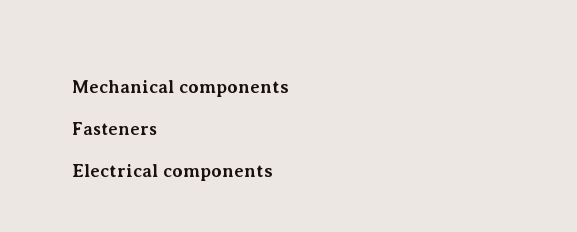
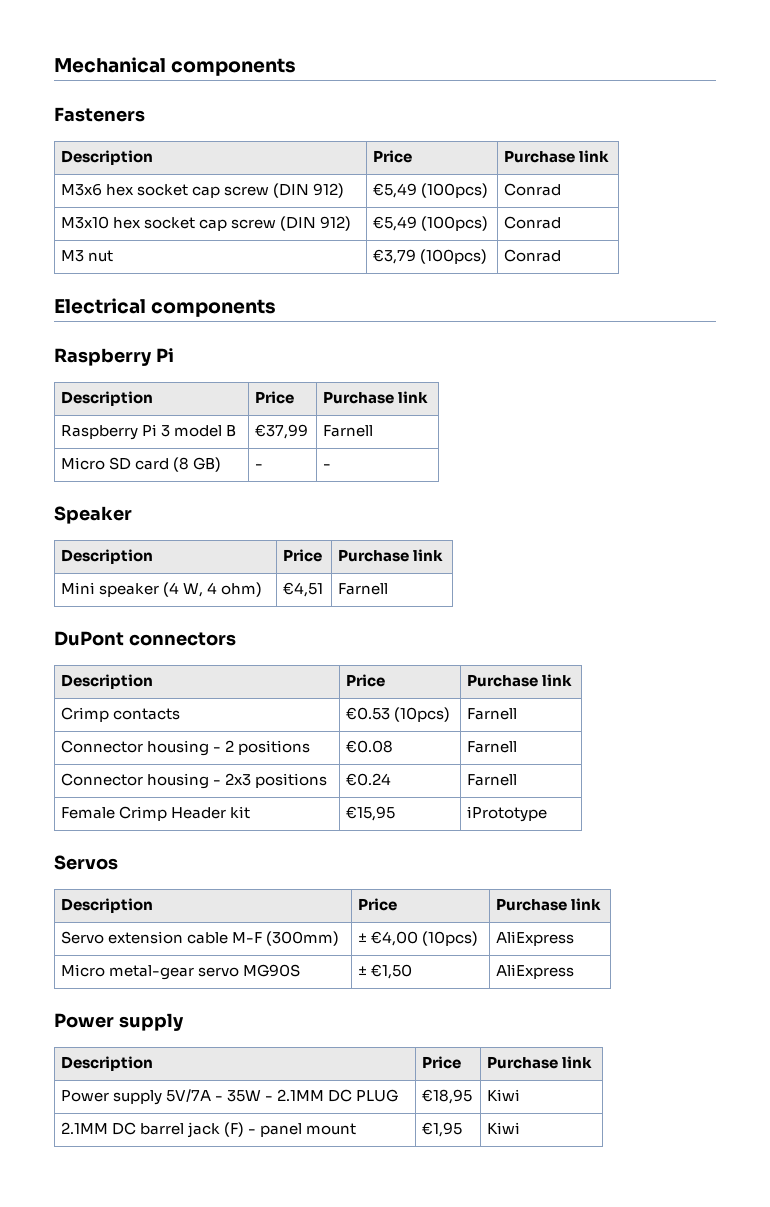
[72,164,273,181] // Electrical components -> [60,150,153,165] [372,150,412,163] [503,150,610,163] [60,183,345,198] [372,183,489,198] [503,183,561,196] [60,216,352,231] [372,216,489,231] [503,216,561,229] [60,250,114,262] [372,249,488,264] [503,249,561,262] [54,298,277,317] [54,348,174,366] [60,391,153,406] [254,391,294,404] [322,391,429,404] [60,424,237,440] [254,424,308,439] [322,425,373,437] [60,457,222,472] [254,464,263,469] [322,464,331,469] [54,506,132,524] [60,549,153,564] [282,549,322,562] [337,549,444,562] [60,582,263,597] [282,582,323,597] [337,583,388,595] [54,631,236,646] [60,674,153,689] [345,674,385,687] [466,674,573,687] [60,707,181,722] [345,707,451,722] [466,708,517,720] [60,740,311,756] [345,740,393,753] [466,741,517,753] [60,773,328,789] [345,773,391,786] [466,774,517,786] [60,806,251,821] [345,806,395,821] [466,806,547,822] [54,855,118,870] [60,898,153,913] [357,898,397,911] [495,898,602,911] [60,931,340,946] [357,931,479,946] [495,931,574,946] [60,964,301,980] [357,964,413,979] [495,964,574,979] [54,1013,184,1031] [60,1056,153,1071] [421,1056,461,1069] [486,1056,593,1069] [60,1089,399,1105] [421,1089,472,1104] [486,1089,520,1101] [60,1122,357,1138] [421,1122,462,1137] [486,1122,520,1134] // Description | Price | Purchase link // M3x6 hex socket cap screw (DIN 912) | €5,49 (100pcs) | Conrad // M3x10 hex socket cap screw (DIN 912) | €5,49 (100pcs) | Conrad // M3 nut | €3,79 (100pcs) | Conrad // Electrical components // Raspberry Pi // Description | Price | Purchase link // Raspberry Pi 3 model B | €37,99 | Farnell // Micro SD card (8 GB) | - | - // Speaker // Description | Price | Purchase link // Mini speaker (4 W, 4 ohm) | €4,51 | Farnell // DuPont connectors // Description | Price | Purchase link // Crimp contacts | €0.53 (10pcs) | Farnell // Connector housing - 2 positions | €0.08 | Farnell // Connector housing - 2x3 positions | €0.24 | Farnell // Female Crimp Header kit | €15,95 | iPrototype // Servos // Description | Price | Purchase link // Servo extension cable M-F (300mm) | ± €4,00 (10pcs) | AliExpress // Micro metal-gear servo MG90S | ± €1,50 | AliExpress // Power supply // Description | Price | Purchase link // Power supply 5V/7A - 35W - 2.1MM DC PLUG | €18,95 | Kiwi // 2.1MM DC barrel jack (F) - panel mount | €1,95 | Kiwi

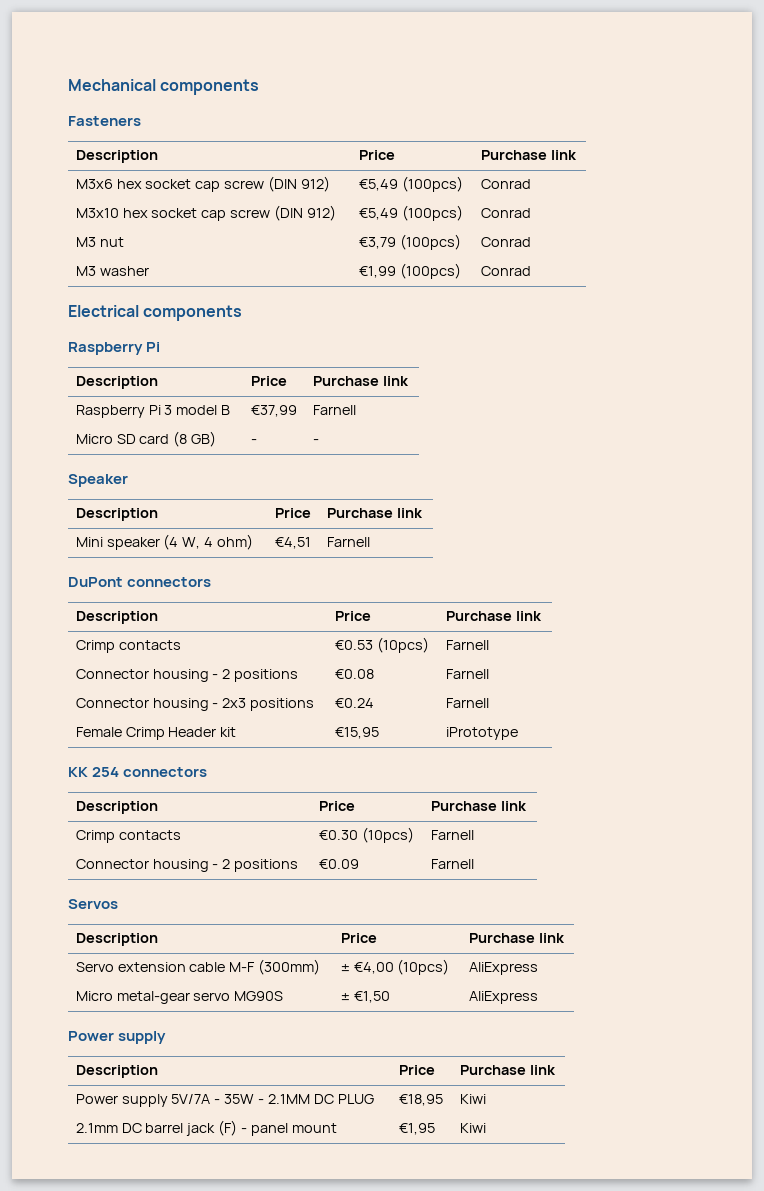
(561, 255) none -> [75,266,149,276] [358,263,461,279] [480,266,531,276] // M3 washer | €1,99 (100pcs) | Conrad
(547, 814) none -> [68,767,208,777] [75,801,158,814] [318,801,355,811] [430,801,527,811] [75,830,181,843] [318,827,414,843] [430,830,474,840] [75,859,299,872] [318,859,359,869] [430,859,474,869] // KK 254 connectors // Description | Price | Purchase link // Crimp contacts | €0.30 (10pcs) | Farnell // Connector housing - 2 positions | €0.09 | Farnell
[60,1122,108,1134] 2.1MM -> [75,1123,118,1133] 2.1mm

